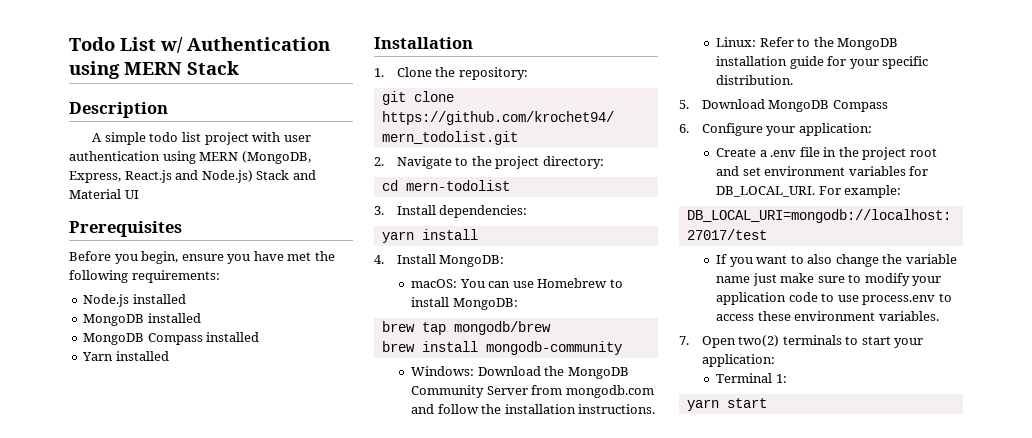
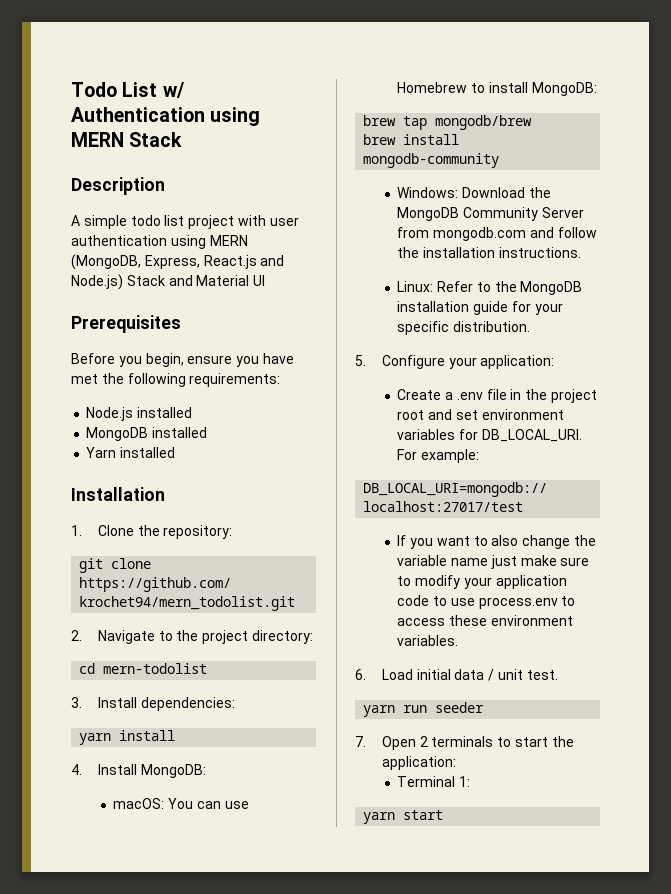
[83,332,260,345] // MongoDB Compass installed -> (208, 432) none
[701,99,888,112] [679,124,689,133] Download MongoDB Compass // 6. -> (366, 360) none
[679,335,780,348] 7. Open two(2) -> [355,669,558,681] [363,702,485,717] [355,736,428,750] 6. Load initial data / unit test. // yarn run seeder // 7. Open 2
[894,338,924,348] your -> [551,736,574,747] the

